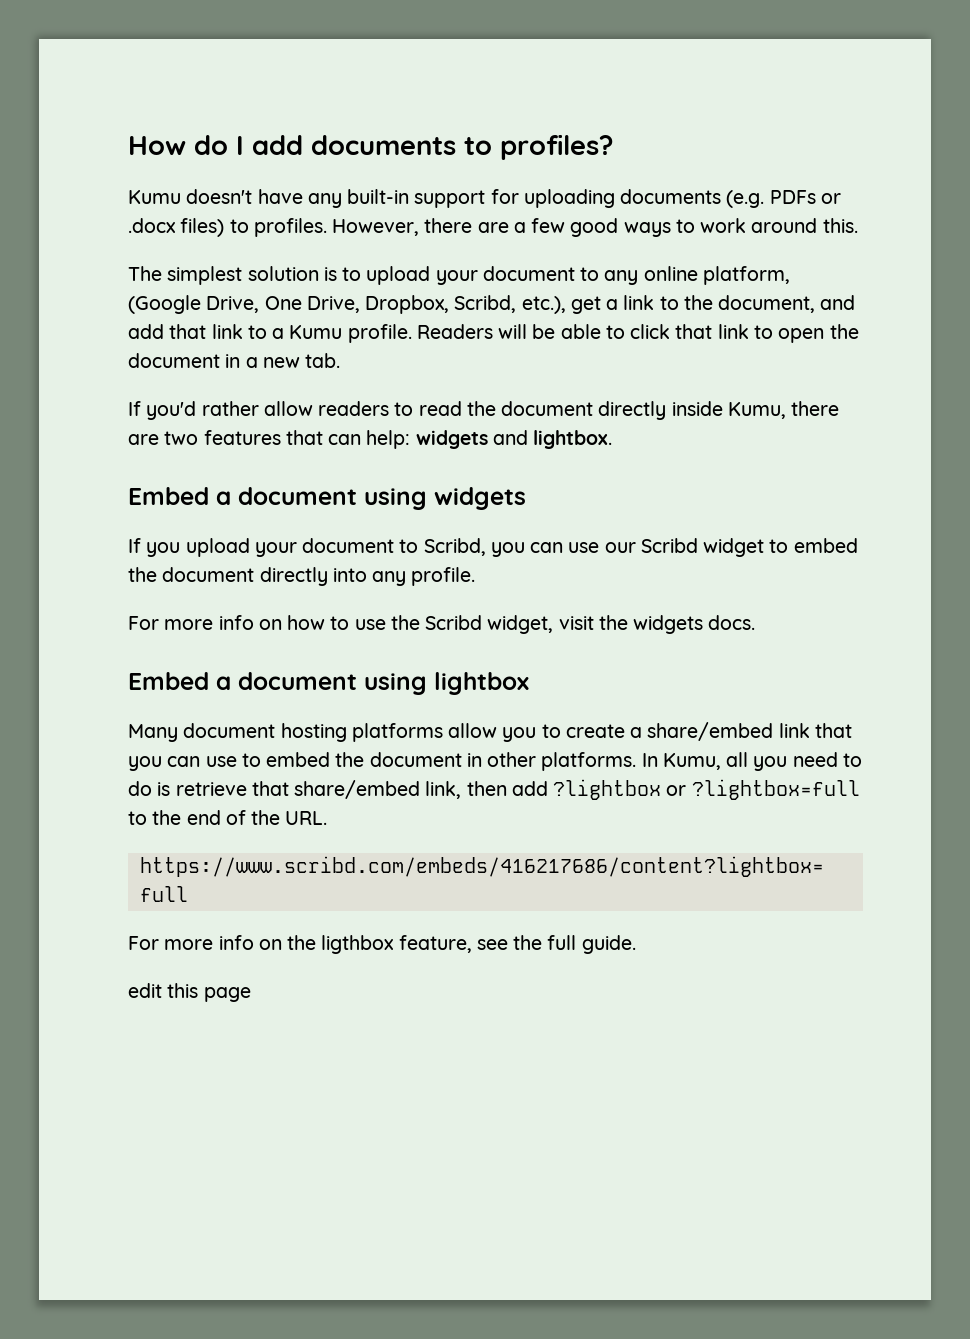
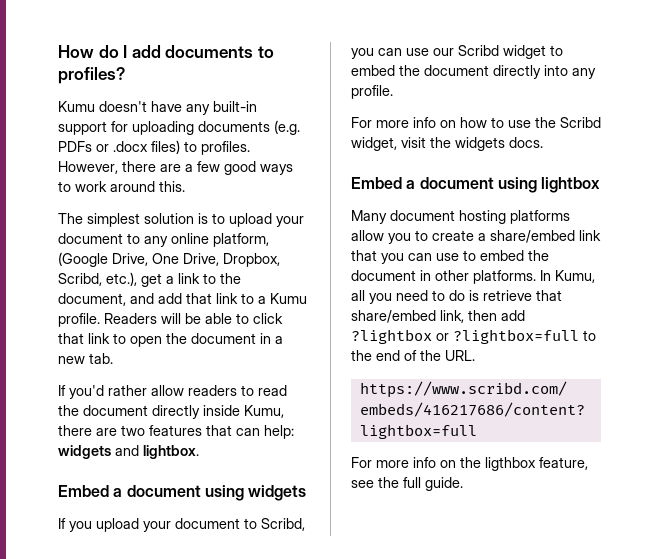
[128,983,251,1002] // edit this page -> (463, 484) none

